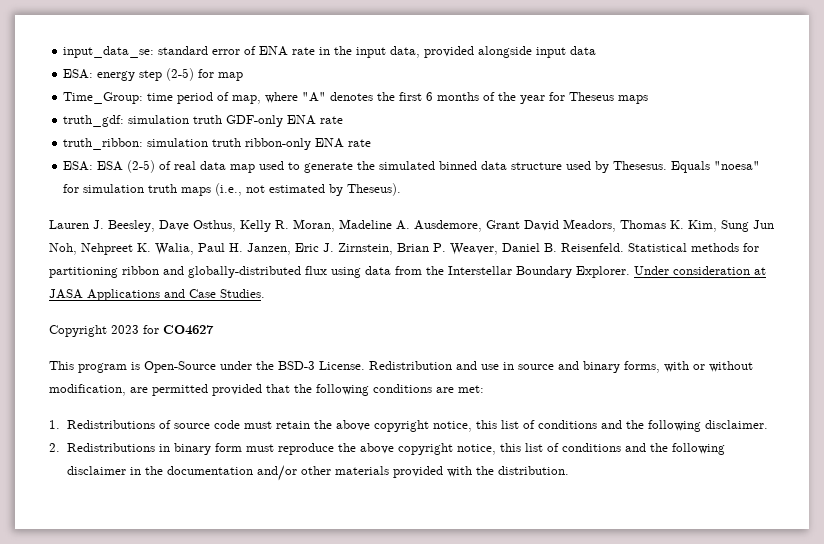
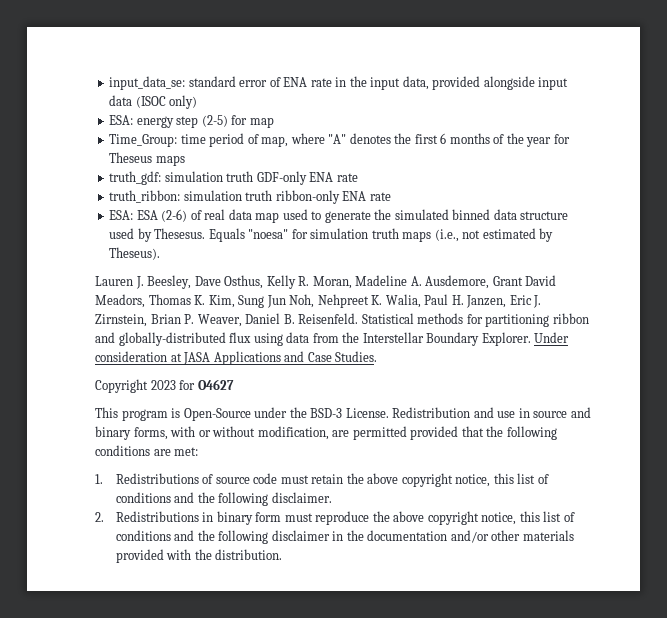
(597, 50) none -> [135,95,198,109] (ISOC only)
[127,160,156,173] (2-5) -> [161,209,188,222] (2-6)
[163,325,214,335] CO4627 -> [197,379,234,390] O4627

